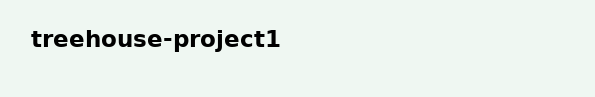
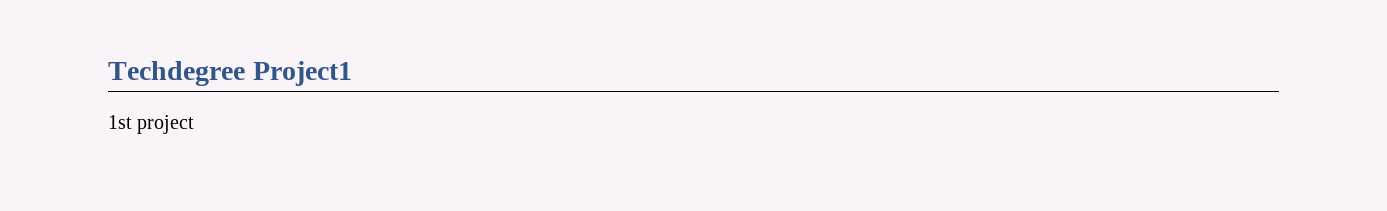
[31,30,281,52] treehouse-project1 -> [108,61,352,86] [108,115,195,134] Techdegree Project1 // 1st project

